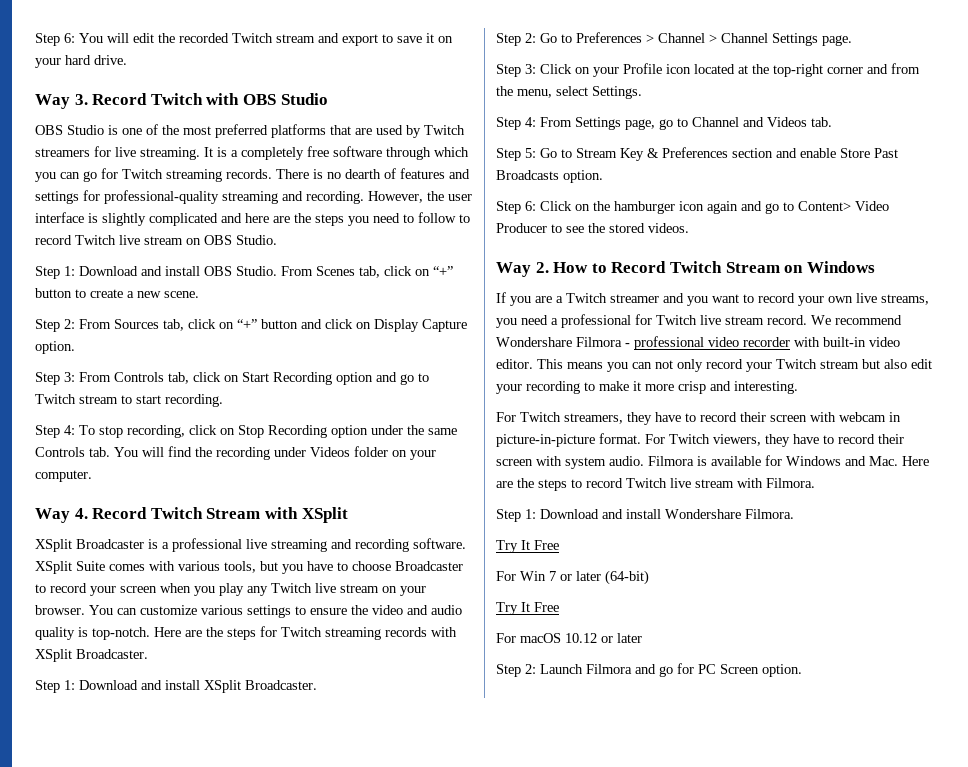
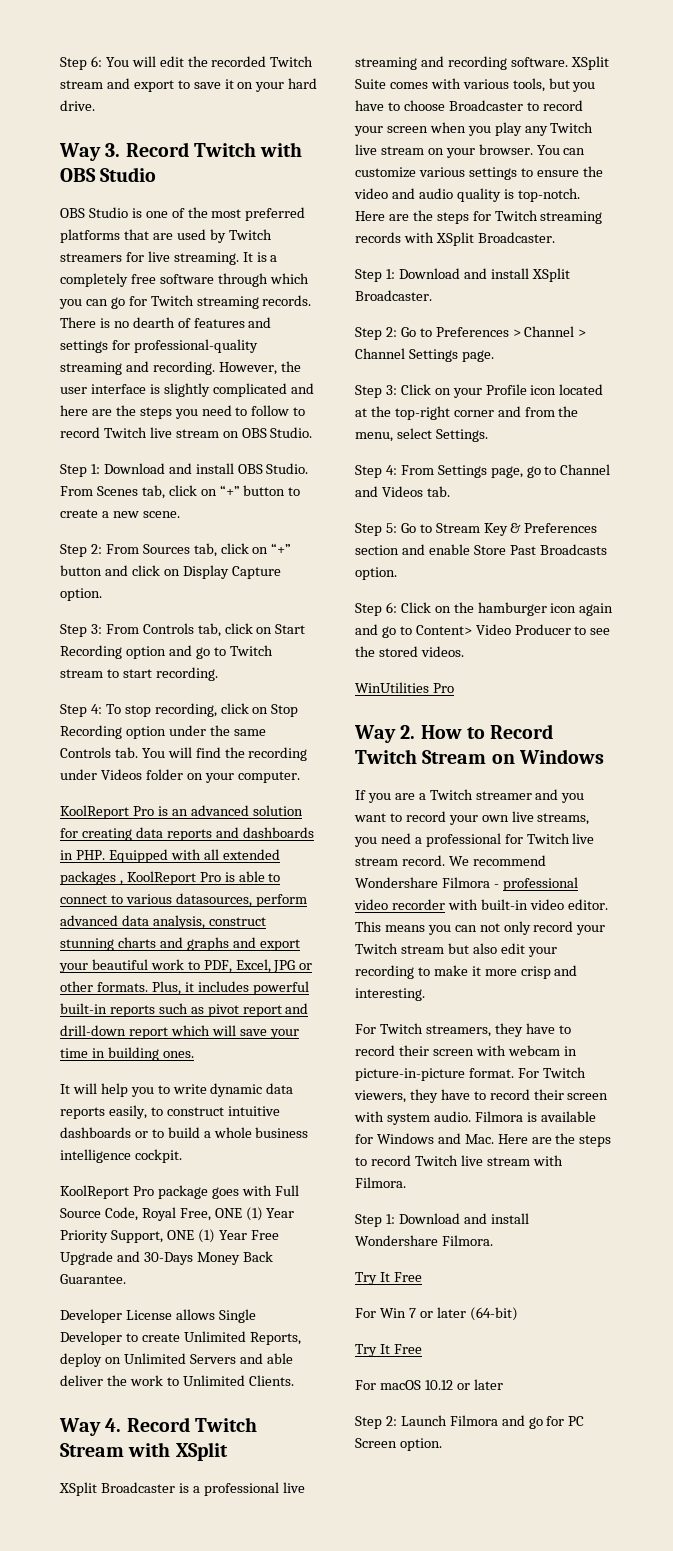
(92, 476) none -> [60,805,303,819] [60,827,314,841] [60,849,280,863] [60,871,281,885] [60,893,307,907] [60,915,266,929] [60,937,300,951] [59,959,313,973] [60,981,309,995] [60,1003,309,1017] [60,1025,299,1039] [60,1047,194,1061] [60,1083,294,1097] [60,1105,280,1119] [60,1127,309,1138] [60,1149,182,1163] [60,1185,299,1199] [60,1207,295,1221] [60,1229,279,1243] [60,1251,273,1265] [60,1274,126,1284] [60,1309,256,1323] [60,1331,301,1345] [60,1353,293,1367] [60,1375,294,1386] // KoolReport Pro is an advanced solution for creating data reports and dashboards in PHP. Equipped with all extended packages , KoolReport Pro is able to connect to various datasources, perform advanced data analysis, construct stunning charts and graphs and export your beautiful work to PDF, Excel, JPG or other formats. Plus, it includes powerful built-in reports such as pivot report and drill-down report which will save your time in building ones. // It will help you to write dynamic data reports easily, to construct intuitive dashboards or to build a whole business intelligence cockpit. // KoolReport Pro package goes with Full Source Code, Royal Free, ONE (1) Year Priority Support, ONE (1) Year Free Upgrade and 30-Days Money Back Guarantee. // Developer License allows Single Developer to create Unlimited Reports, deploy on Unlimited Servers and able deliver the work to Unlimited Clients.
(689, 228) none -> [355,682,454,693] // WinUtilities Pro

